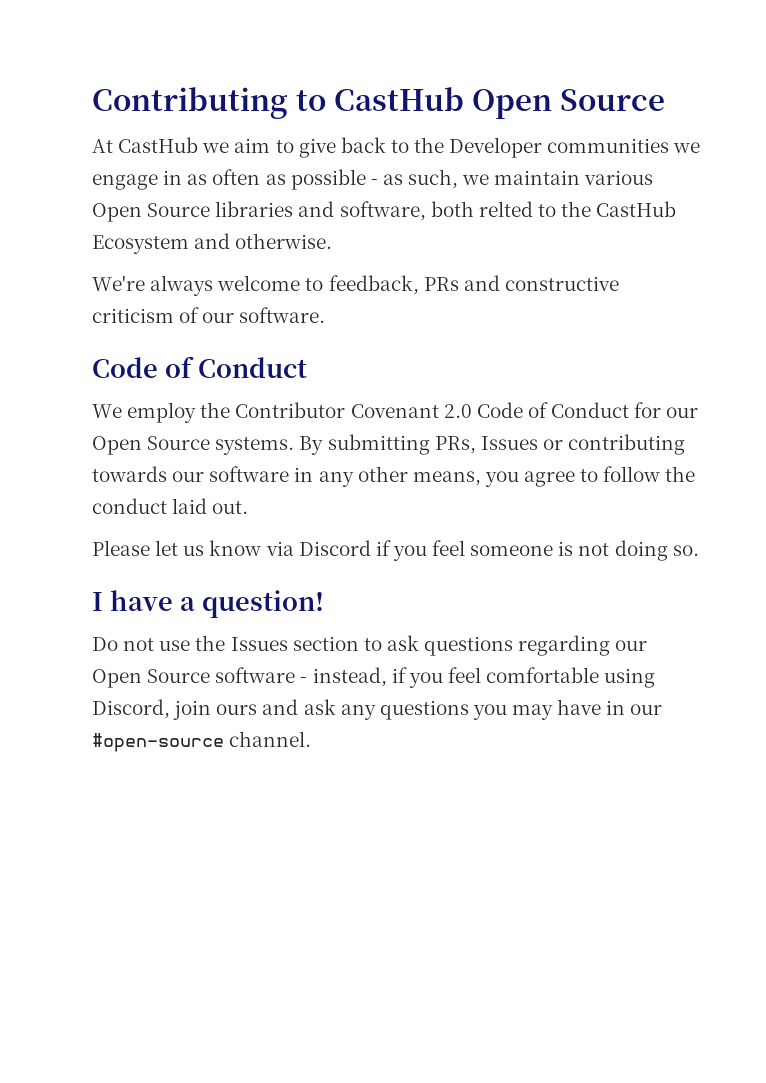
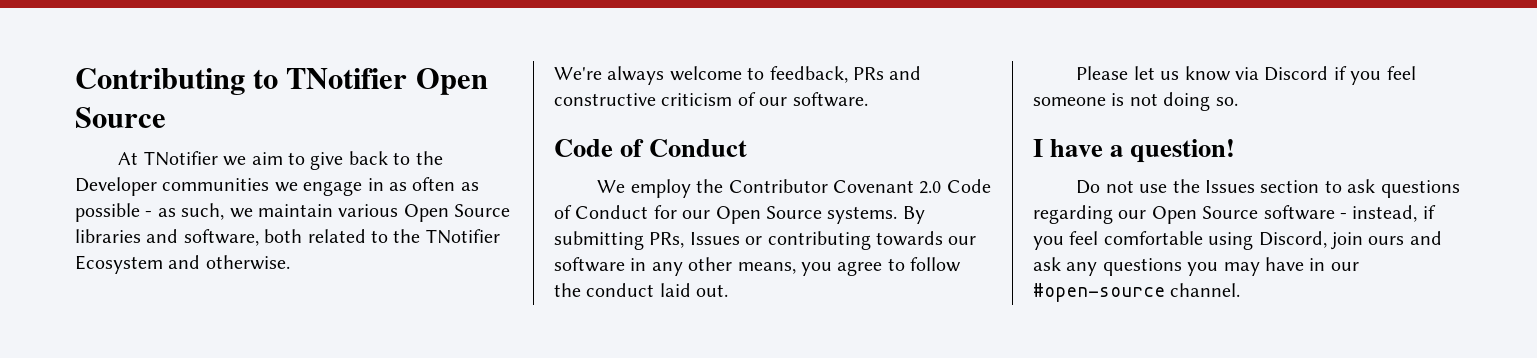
[333,87,464,111] CastHub -> [286,68,408,89] TNotifier
[118,137,199,153] CastHub -> [143,151,218,166] TNotifier
[478,201,677,217] relted to the CastHub -> [307,229,500,244] related to the TNotifier

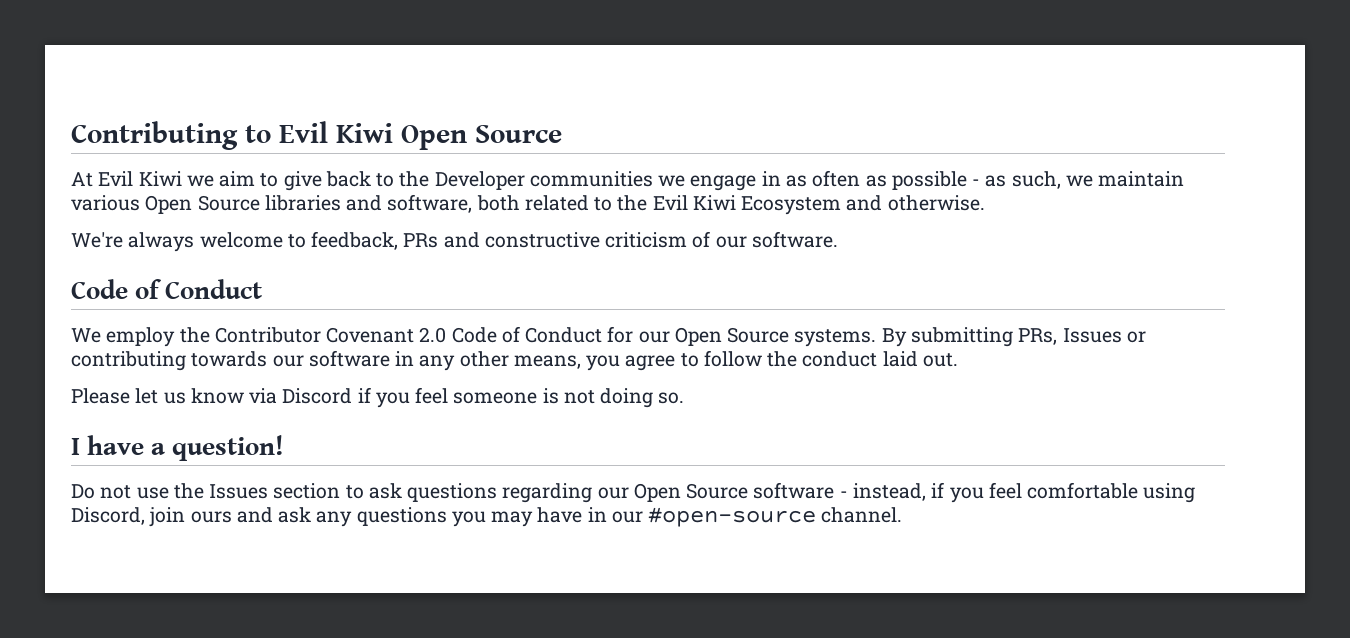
[286,68,408,89] TNotifier -> [279,121,393,143] Evil Kiwi
[143,151,218,166] TNotifier -> [98,171,182,186] Evil Kiwi
[425,229,500,244] TNotifier -> [652,195,736,210] Evil Kiwi

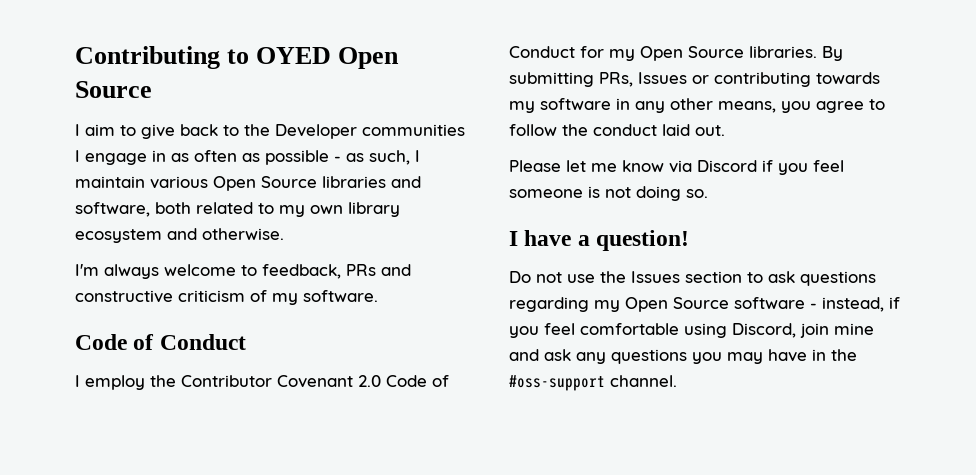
[279,121,393,143] Evil Kiwi -> [256,47,332,64] OYED
[71,171,214,187] At Evil Kiwi we -> [75,124,80,136] I
[658,175,686,187] we -> [75,150,80,162] I
[1065,175,1093,187] we -> [415,150,420,162] I
[617,195,842,215] the Evil Kiwi Ecosystem -> [279,202,400,217] [75,229,162,243] my own library ecosystem
[71,232,123,248] We're -> [75,264,99,276] I'm
[715,236,747,248] our -> [272,293,298,305] my
[71,328,101,343] We -> [75,375,80,387] I
[638,327,877,347] our Open Source systems. -> [609,46,817,61] my Open Source libraries.
[272,355,304,367] our -> [509,101,535,113] my
[163,392,186,404] us -> [591,163,617,172] me
[597,487,629,499] our -> [594,300,620,312] my
[190,511,232,523] ours -> [834,323,874,335] mine
[611,507,817,527] our #open-source -> [831,349,857,361] [509,375,605,391] the #oss-support

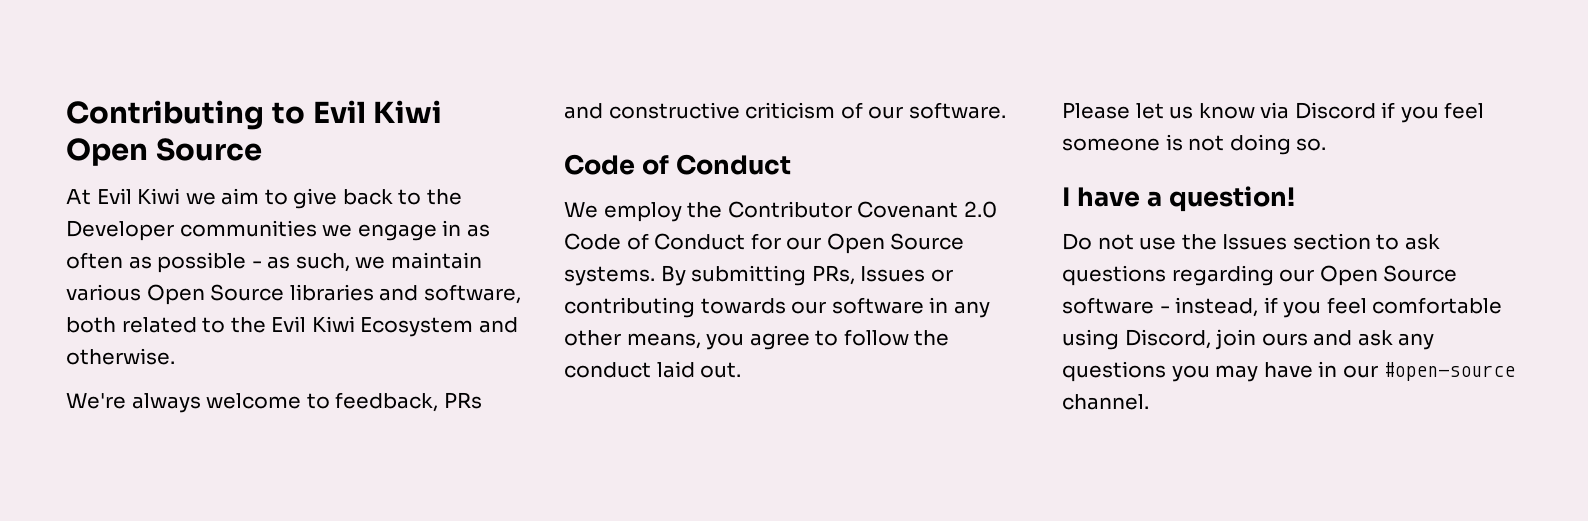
[256,47,332,64] OYED -> [312,100,443,123] Evil Kiwi
[75,124,80,136] I -> [66,188,216,205] At Evil Kiwi we
[75,150,80,162] I -> [322,224,353,237] we
[415,150,420,162] I -> [355,256,386,269] we
[279,202,400,217] [75,229,162,243] my own library ecosystem -> [230,316,474,337] the Evil Kiwi Ecosystem
[75,264,99,276] I'm -> [66,393,126,409] We're
[272,293,298,305] my -> [868,106,904,119] our
[75,375,80,387] I -> [564,202,598,218] We
[609,46,817,61] my Open Source libraries. -> [786,233,965,254] [564,266,655,286] our Open Source systems.
[509,101,535,113] my -> [791,301,827,314] our
[591,163,617,172] me -> [1169,106,1194,119] us
[594,300,620,312] my -> [1279,269,1315,282] our
[834,323,874,335] mine -> [1261,333,1308,346] ours
[831,349,857,361] [509,375,605,391] the #oss-support -> [1342,362,1516,381] our #open-source

